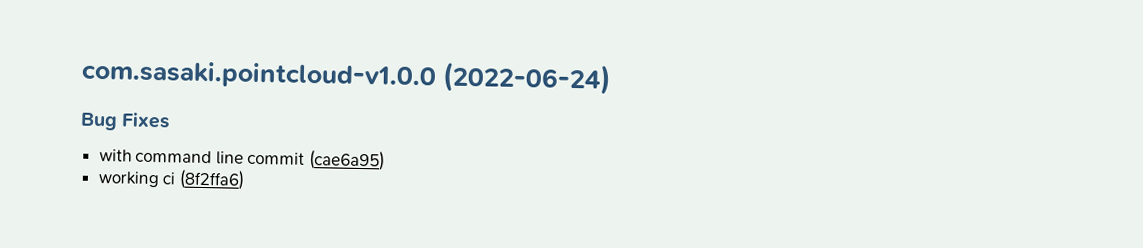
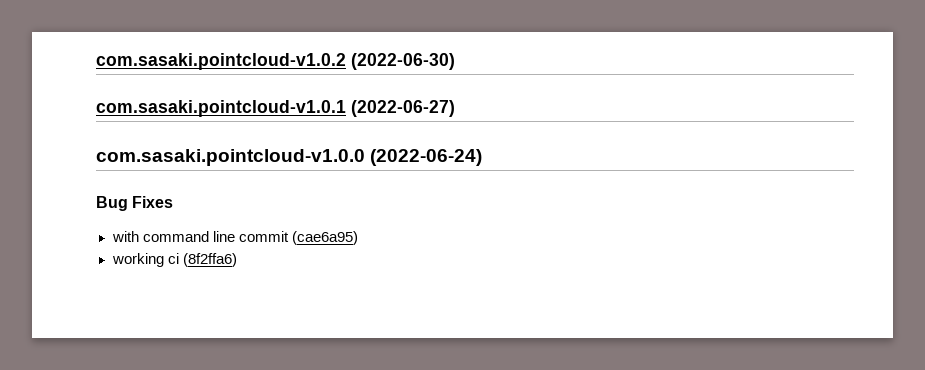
(81, 75) none -> [96,53,455,70] [96,100,455,117] com.sasaki.pointcloud-v1.0.2 (2022-06-30) // com.sasaki.pointcloud-v1.0.1 (2022-06-27) //

